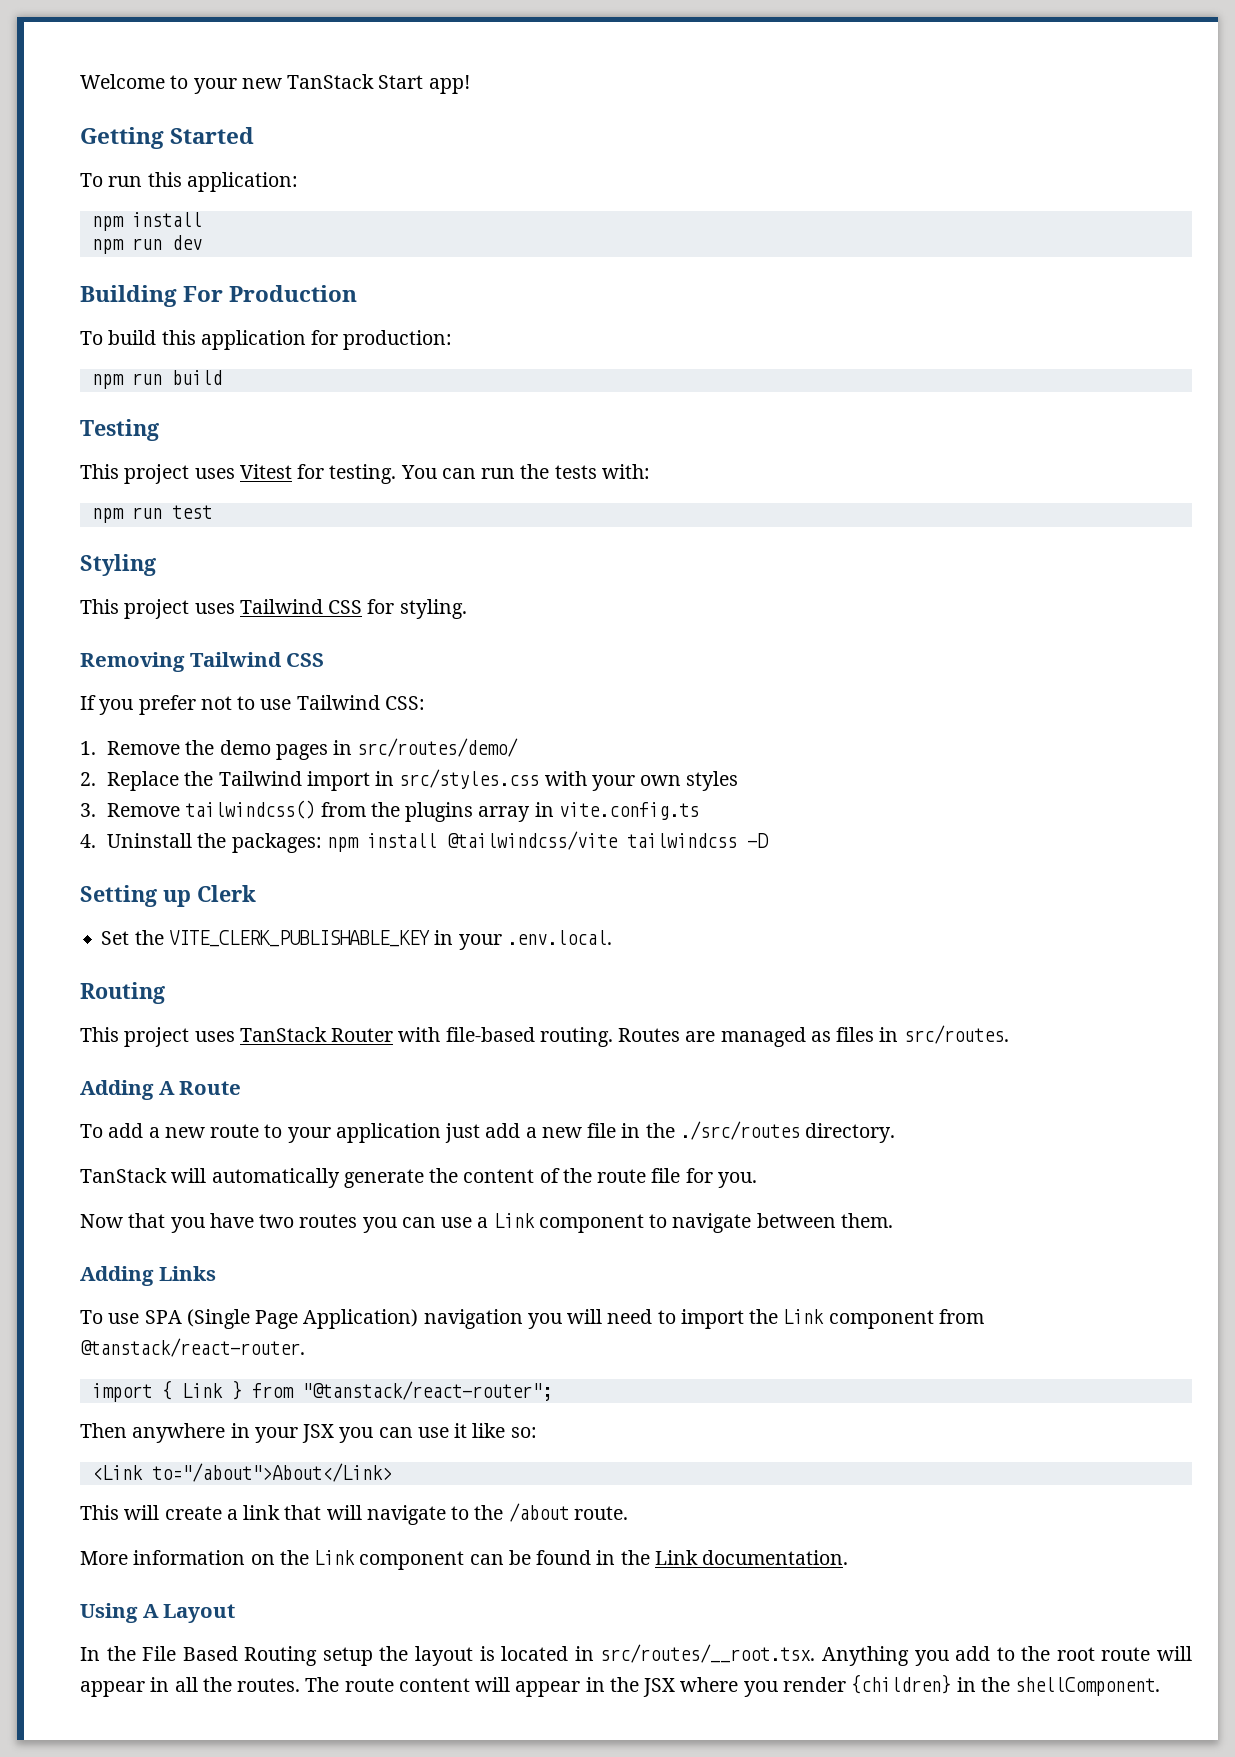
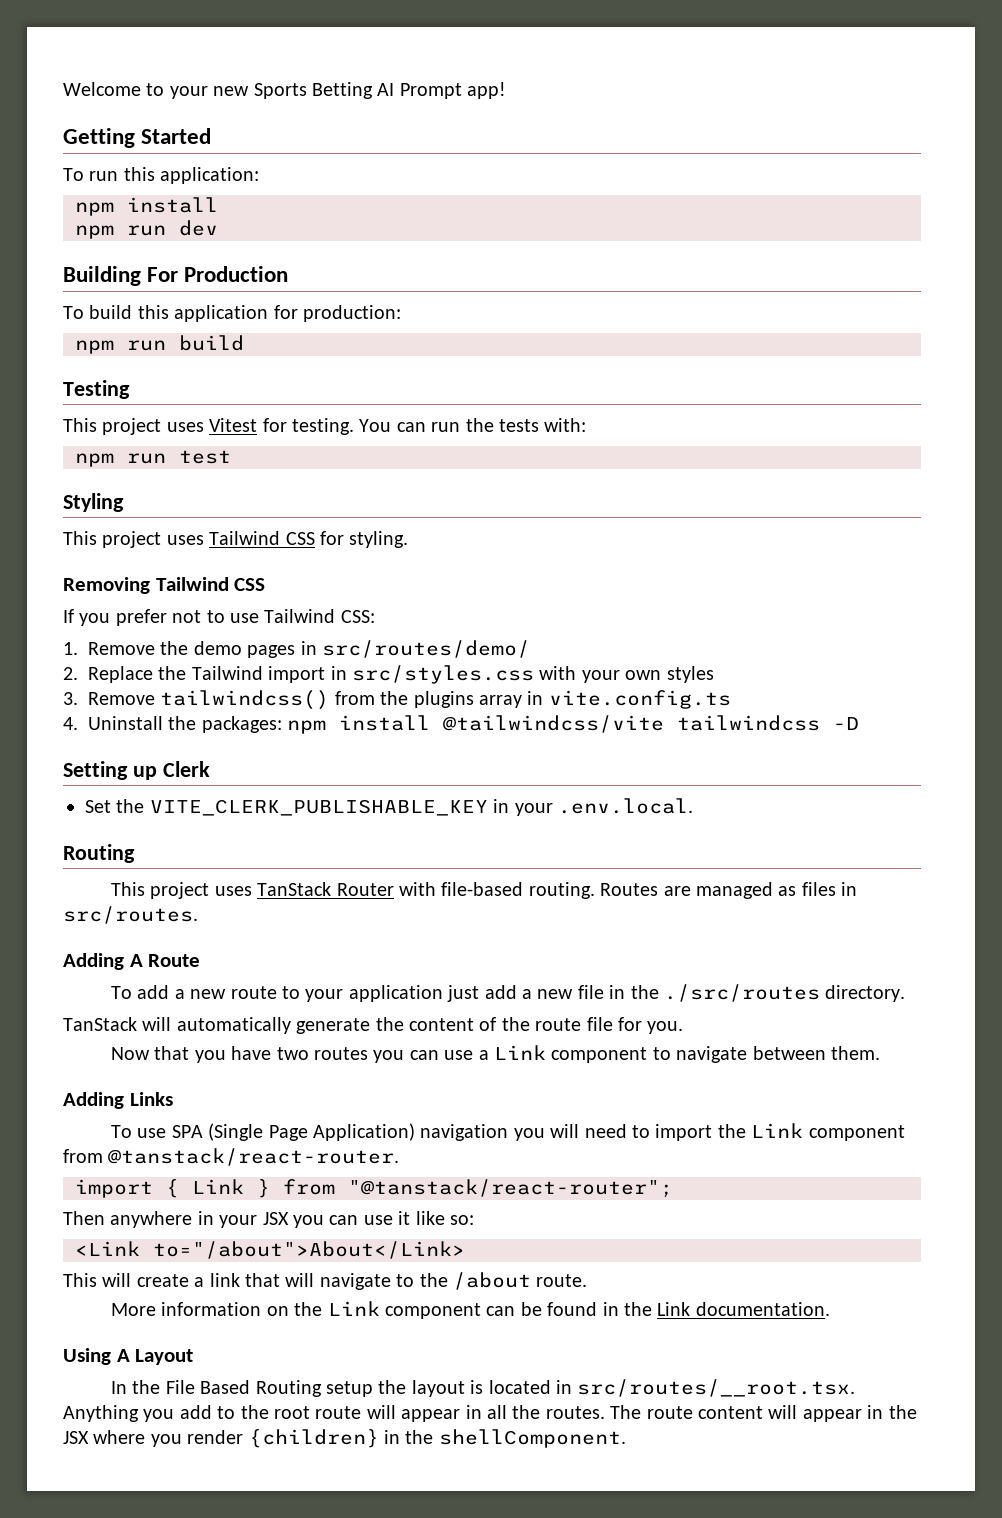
[287,74,424,89] TanStack Start -> [253,82,462,99] Sports Betting AI Prompt

